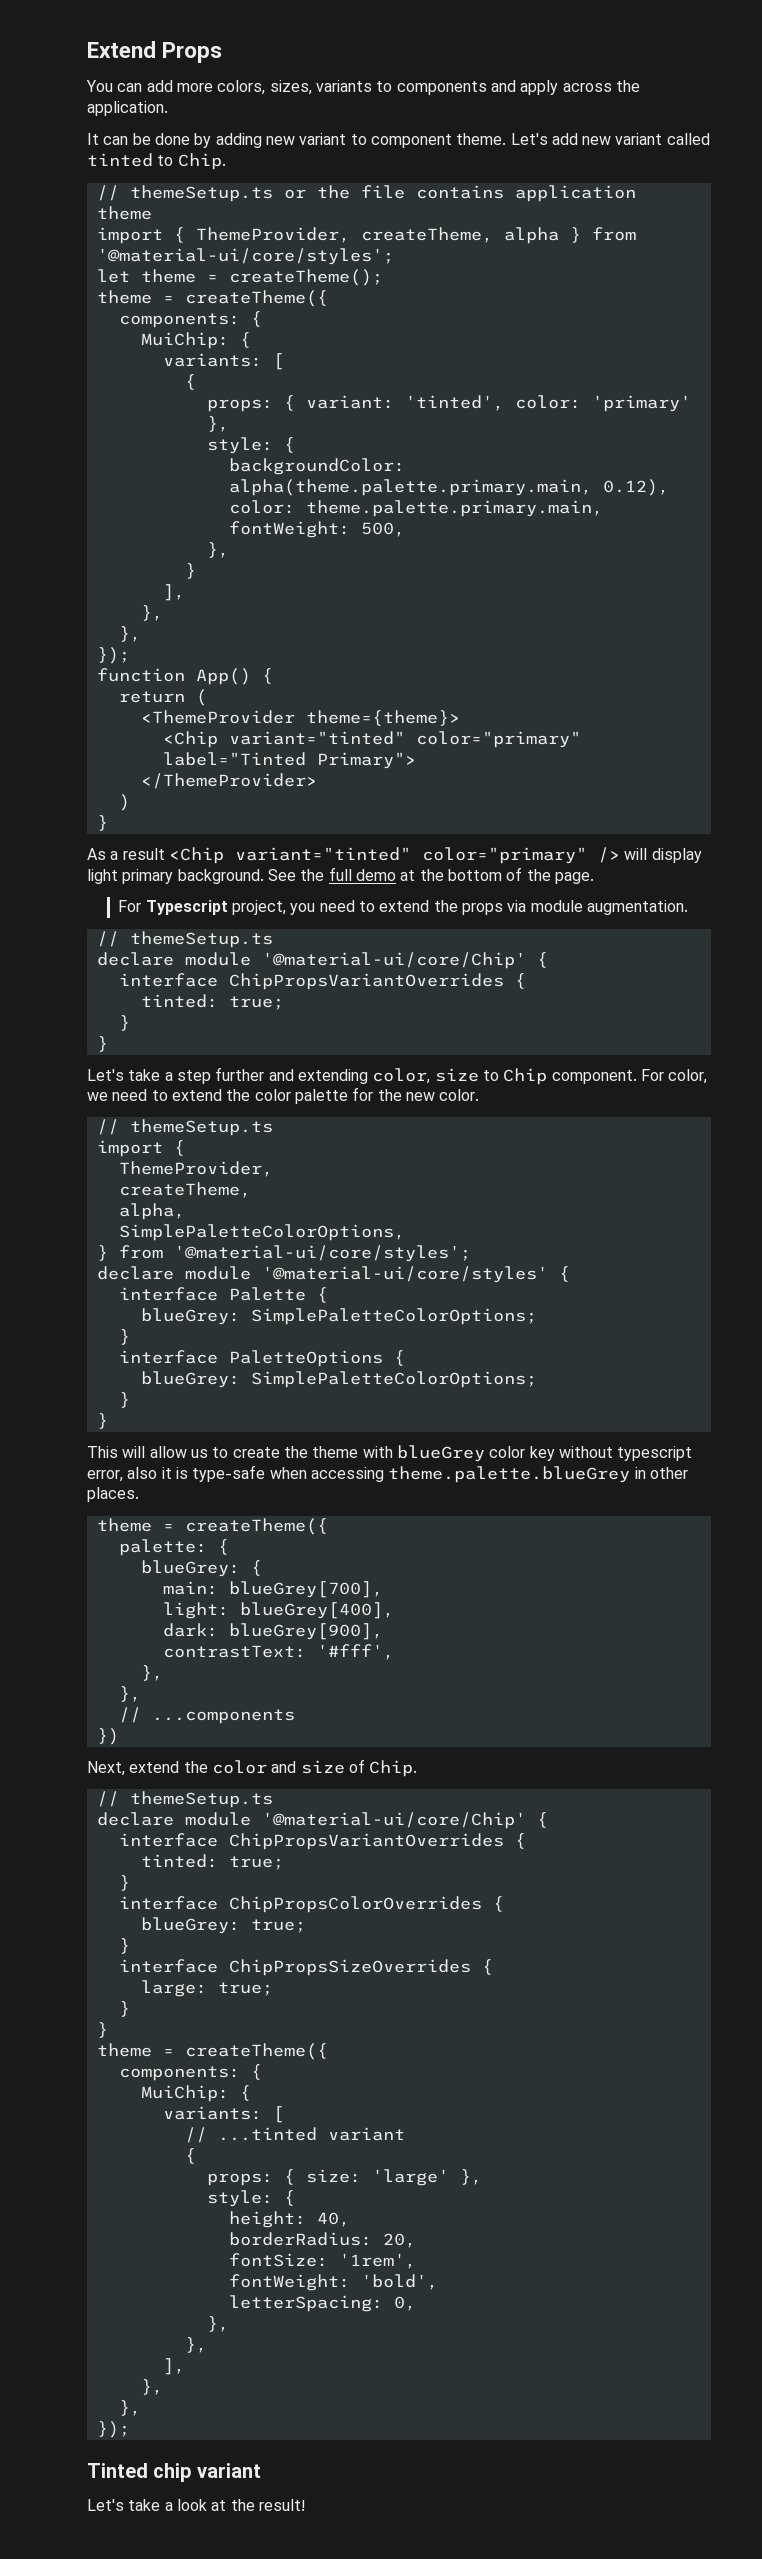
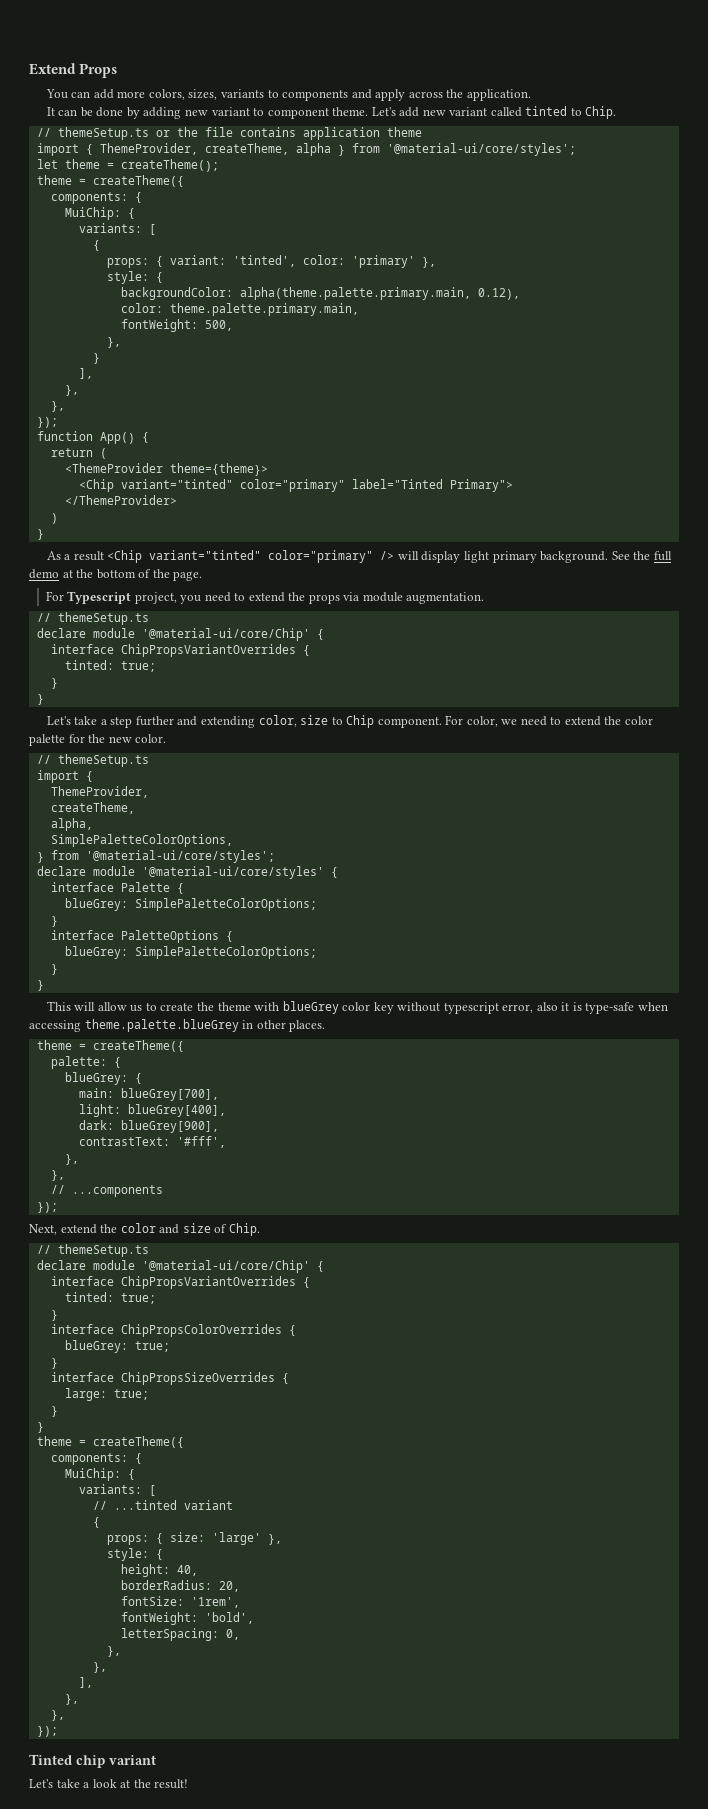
[96,1728,119,1745] }) -> [36,1202,58,1213] });

